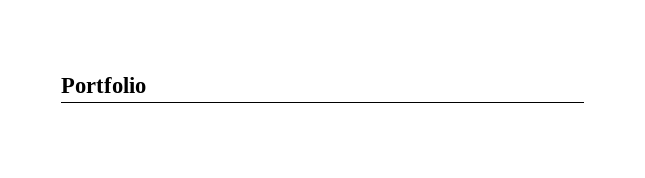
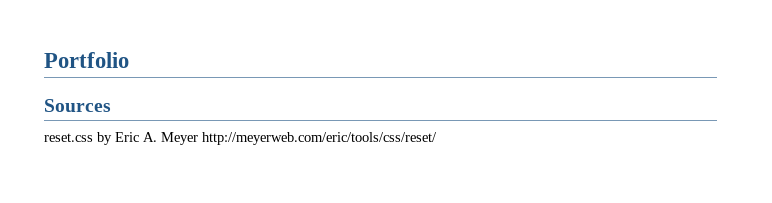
(146, 85) none -> [44,99,111,112] [44,132,437,145] // Sources // reset.css by Eric A. Meyer http://meyerweb.com/eric/tools/css/reset/

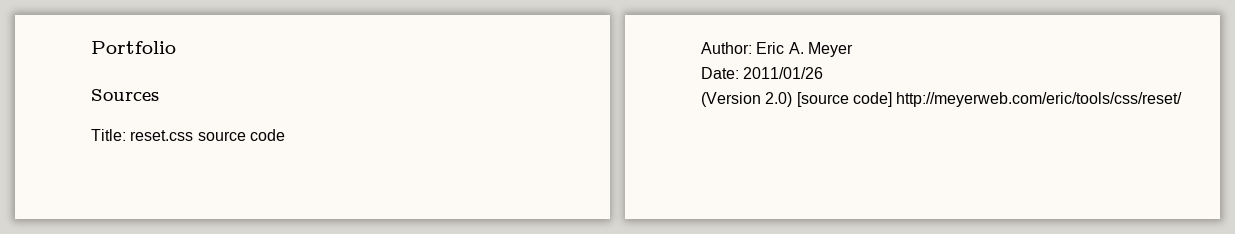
[44,132,198,145] reset.css by Eric A. Meyer -> [91,129,285,141] [701,42,853,57] [701,67,824,79] [701,92,892,107] Title: reset.css source code // Author: Eric A. Meyer // Date: 2011/01/26 // (Version 2.0) [source code]

